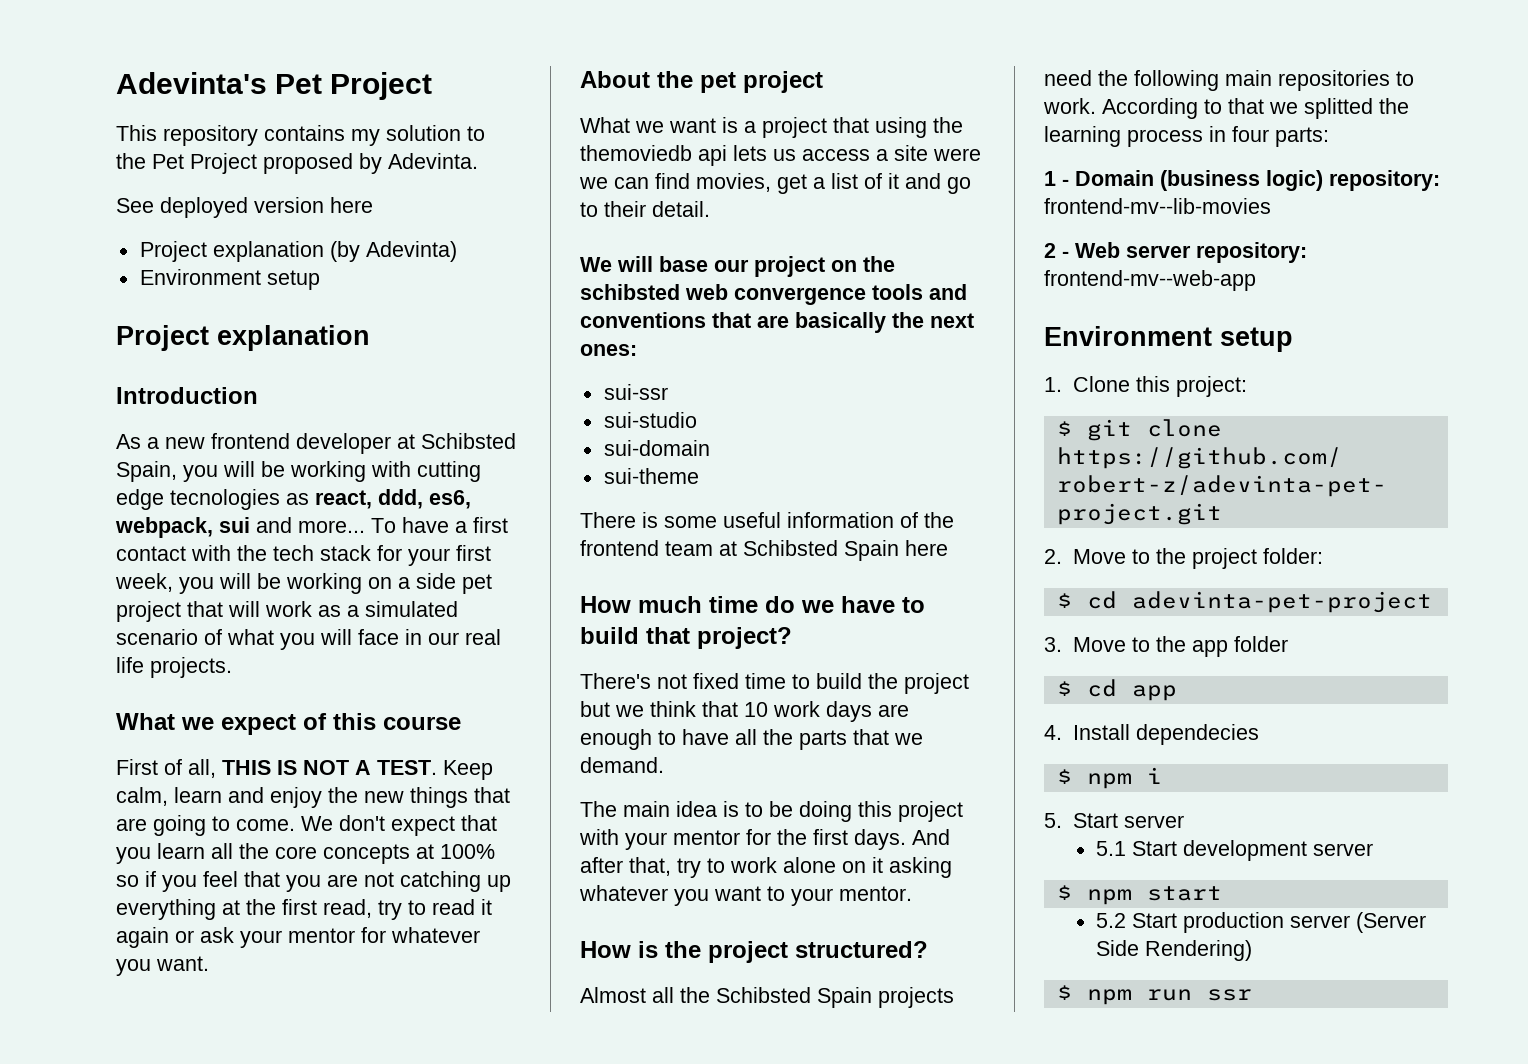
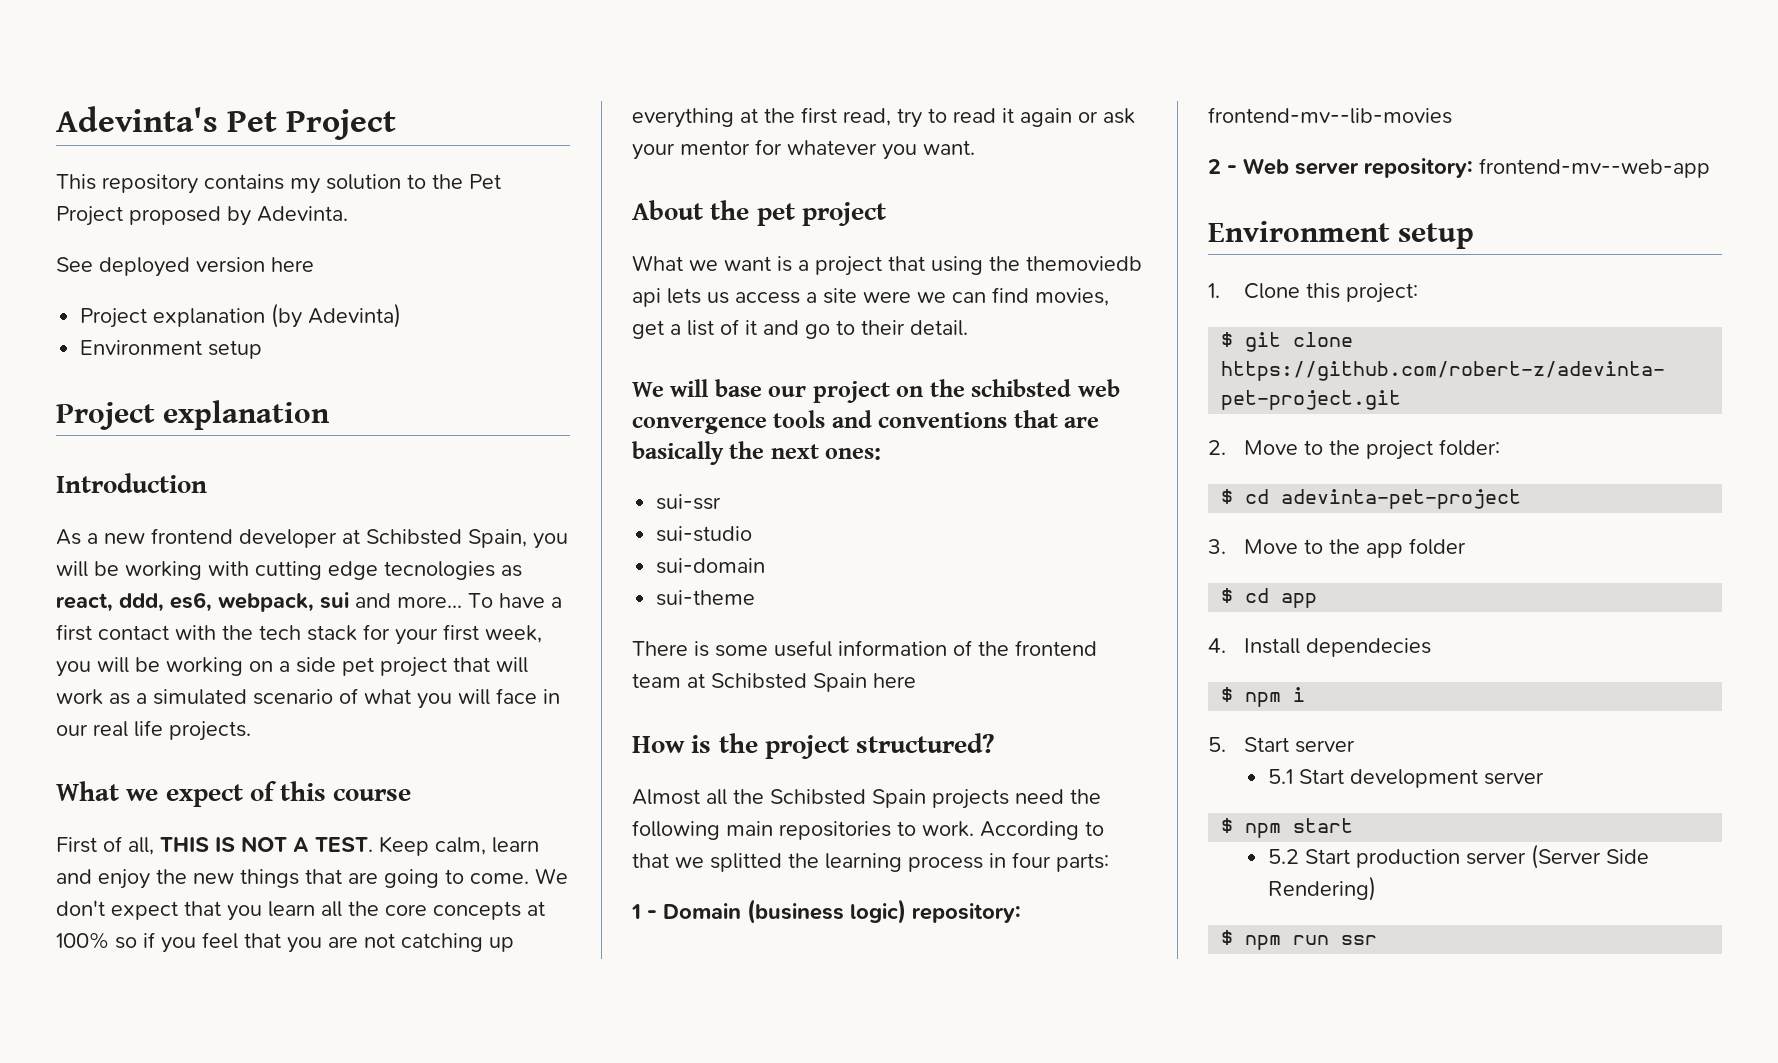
[580,596,925,613] [580,627,792,649] [580,673,969,694] [580,701,909,722] [580,729,923,750] [580,757,664,773] [580,801,963,822] [579,829,950,850] [580,857,952,878] [579,885,912,906] // How much time do we have to build that project? // There's not fixed time to build the project but we think that 10 work days are enough to have all the parts that we demand. // The main idea is to be doing this project with your mentor for the first days. And after that, try to work alone on it asking whatever you want to your mentor. -> (916, 680) none

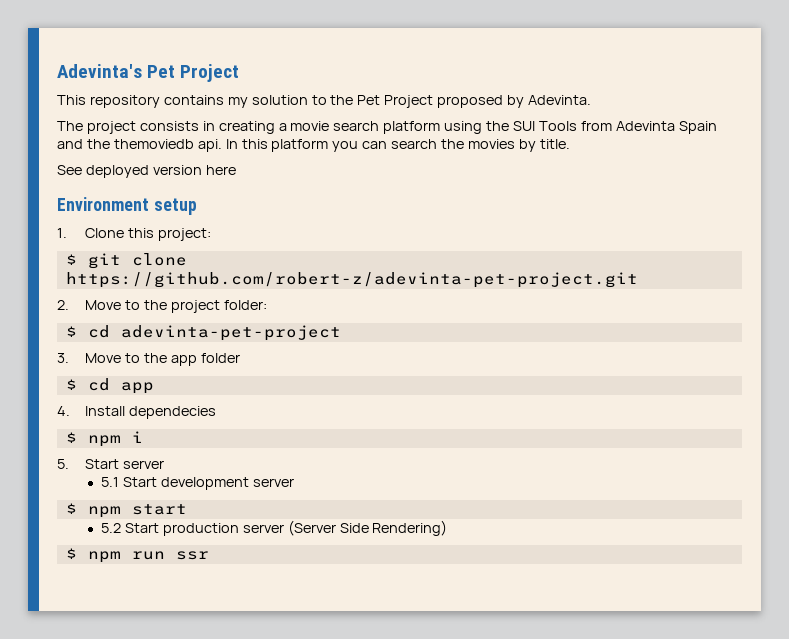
[56,257,314,277] [80,303,402,328] [80,340,263,359] [56,400,331,430] [56,473,207,493] [56,528,568,549] [56,561,522,580] [56,592,562,612] [56,624,542,645] [56,657,528,677] [56,688,560,709] [56,720,251,741] [56,781,412,807] [56,836,539,856] [56,868,568,889] [56,900,545,921] [56,932,514,953] [632,107,1135,128] [632,139,975,160] [632,200,886,226] [632,255,1142,276] [632,287,1109,307] [632,319,968,339] [632,379,1120,403] [632,410,1100,434] [632,441,882,465] [656,494,722,510] [656,526,753,542] [656,558,766,574] [656,590,756,606] [632,640,1097,657] [632,673,916,692] [632,733,995,759] [632,789,1101,809] [632,820,1104,840] [632,852,1109,872] [631,899,1021,924] [1208,107,1452,124] [1208,158,1710,178] See deployed version here // Project explanation (by Adevinta) // Environment setup // Project explanation // Introduction // As a new frontend developer at Schibsted Spain, you will be working with cutting edge tecnologies as react, ddd, es6, webpack, sui and more... To have a first contact with the tech stack for your first week, you will be working on a side pet project that will work as a simulated scenario of what you will face in our real life projects. // What we expect of this course // First of all, THIS IS NOT A TEST. Keep calm, learn and enjoy the new things that are going to come. We don't expect that you learn all the core concepts at 100% so if you feel that you are not catching up everything at the first read, try to read it again or ask your mentor for whatever you want. // About the pet project // What we want is a project that using the themoviedb api lets us access a site were we can find movies, get a list of it and go to their detail. // We will base our project on the schibsted web convergence tools and conventions that are basically the next ones: // sui-ssr // sui-studio // sui-domain // sui-theme // There is some useful information of the frontend team at Schibsted Spain here // How is the project structured? // Almost all the Schibsted Spain projects need the following main repositories to work. According to that we splitted the learning process in four parts: // 1 - Domain (business logic) repository: frontend-mv--lib-movies // 2 - Web server repository: frontend-mv--web-app -> [57,121,717,134] [57,139,570,152] [57,165,236,178] The project consists in creating a movie search platform using the SUI Tools from Adevinta Spain and the themoviedb api. In this platform you can search the movies by title. // See deployed version here

